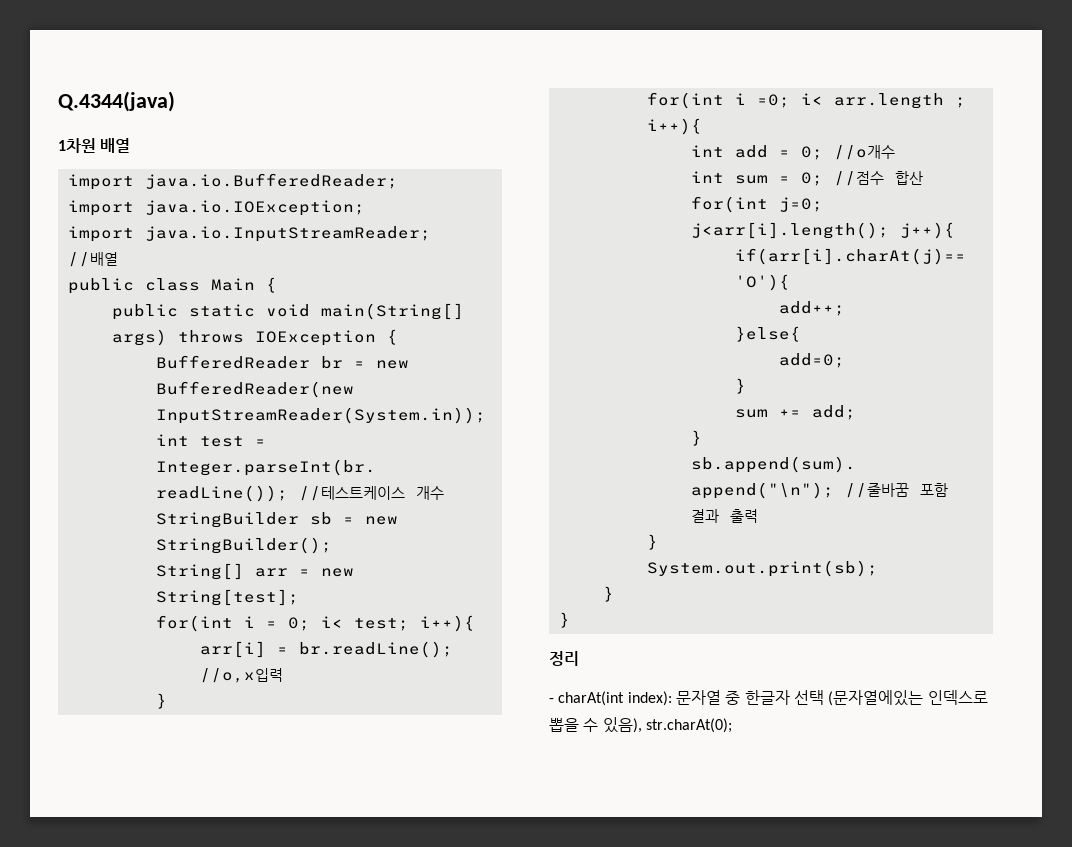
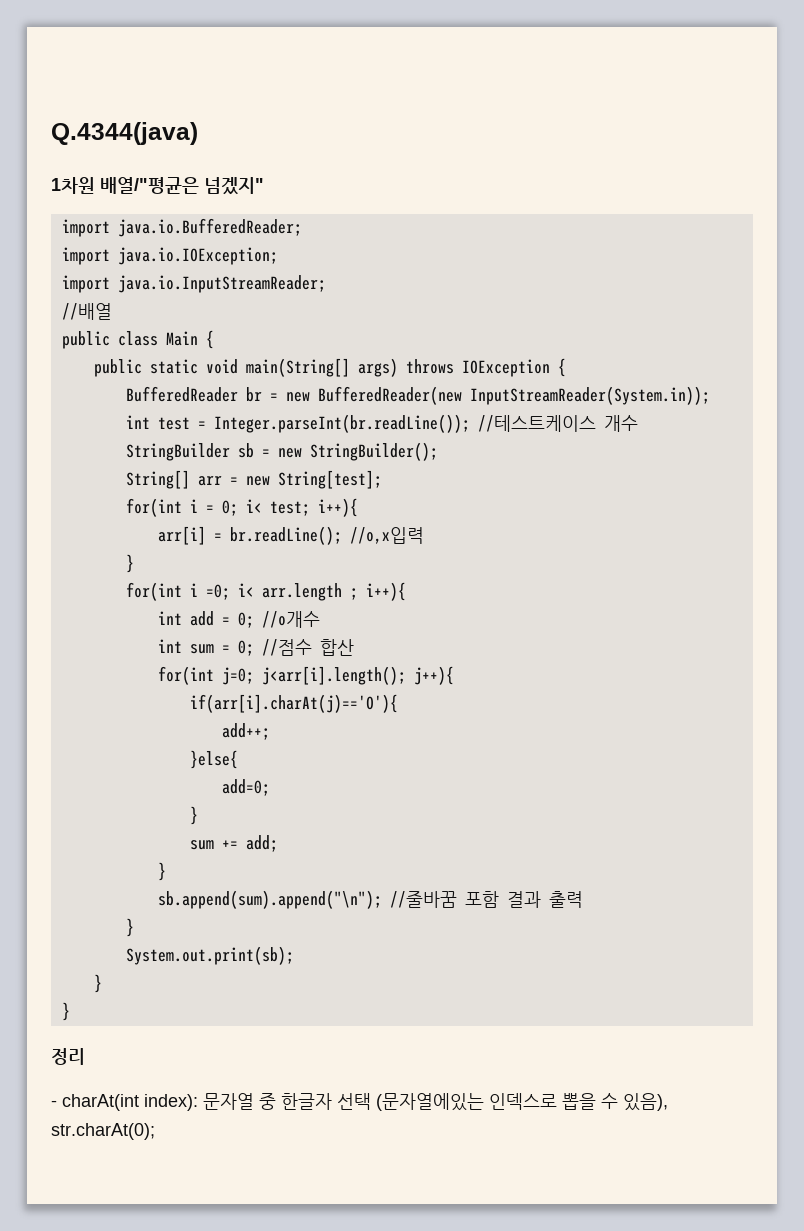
[100,138,131,153] 배열 -> [100,177,264,195] 배열/"평균은 넘겠지"

